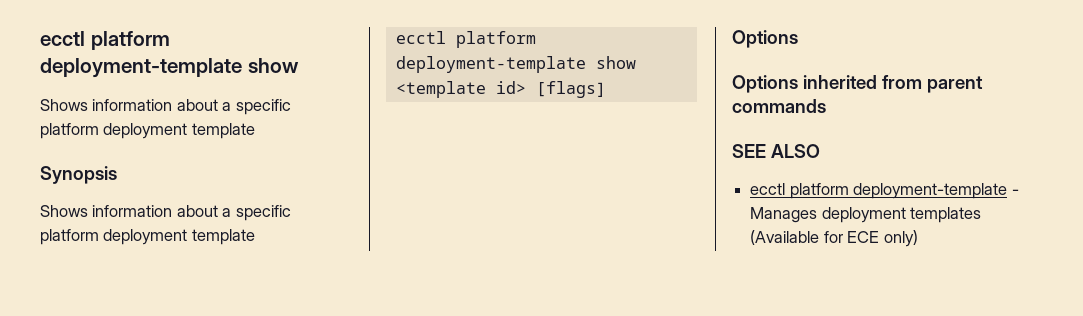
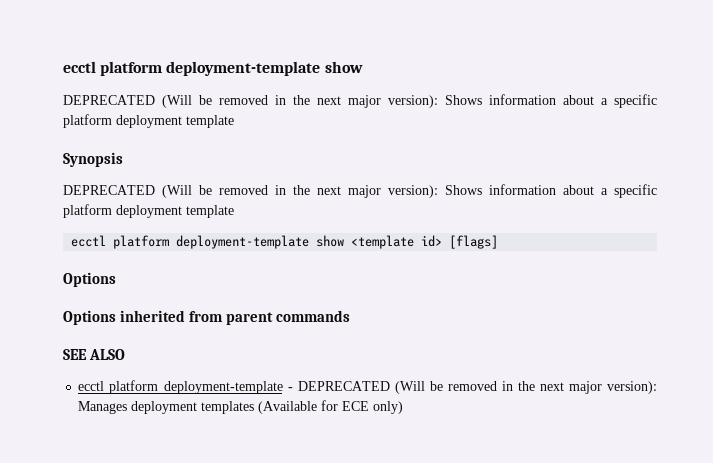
(299, 65) none -> [63,95,438,108] DEPRECATED (Will be removed in the next major version):
(117, 175) none -> [63,185,438,198] DEPRECATED (Will be removed in the next major version):
(1019, 192) none -> [297,381,657,394] DEPRECATED (Will be removed in the next major version):

